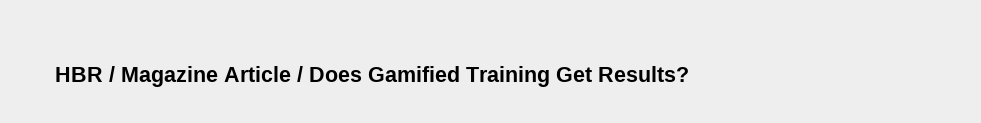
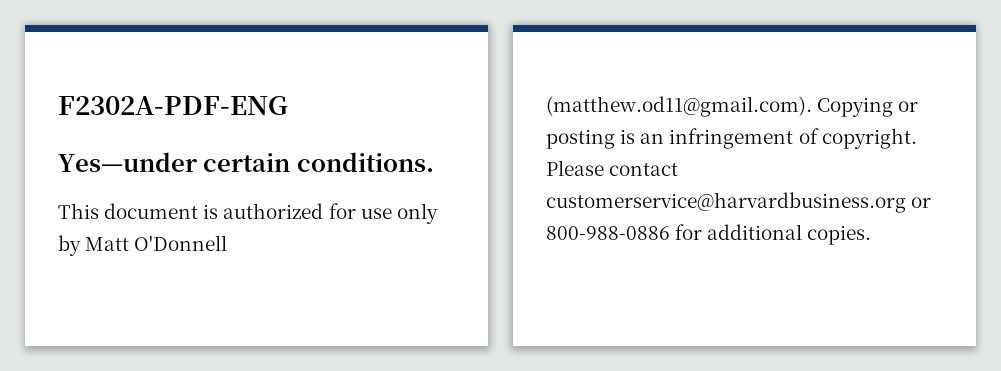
[55,66,689,87] HBR / Magazine Article / Does Gamified Training Get Results? -> [58,96,288,115] [58,152,434,172] [58,203,438,224] [58,235,228,256] [546,96,919,117] [546,128,917,149] [546,160,679,176] [546,192,932,213] [546,224,872,245] F2302A-PDF-ENG // Yes—under certain conditions. // This document is authorized for use only by Matt O'Donnell (matthew.od11@gmail.com). Copying or posting is an infringement of copyright. Please contact customerservice@harvardbusiness.org or 800-988-0886 for additional copies.

